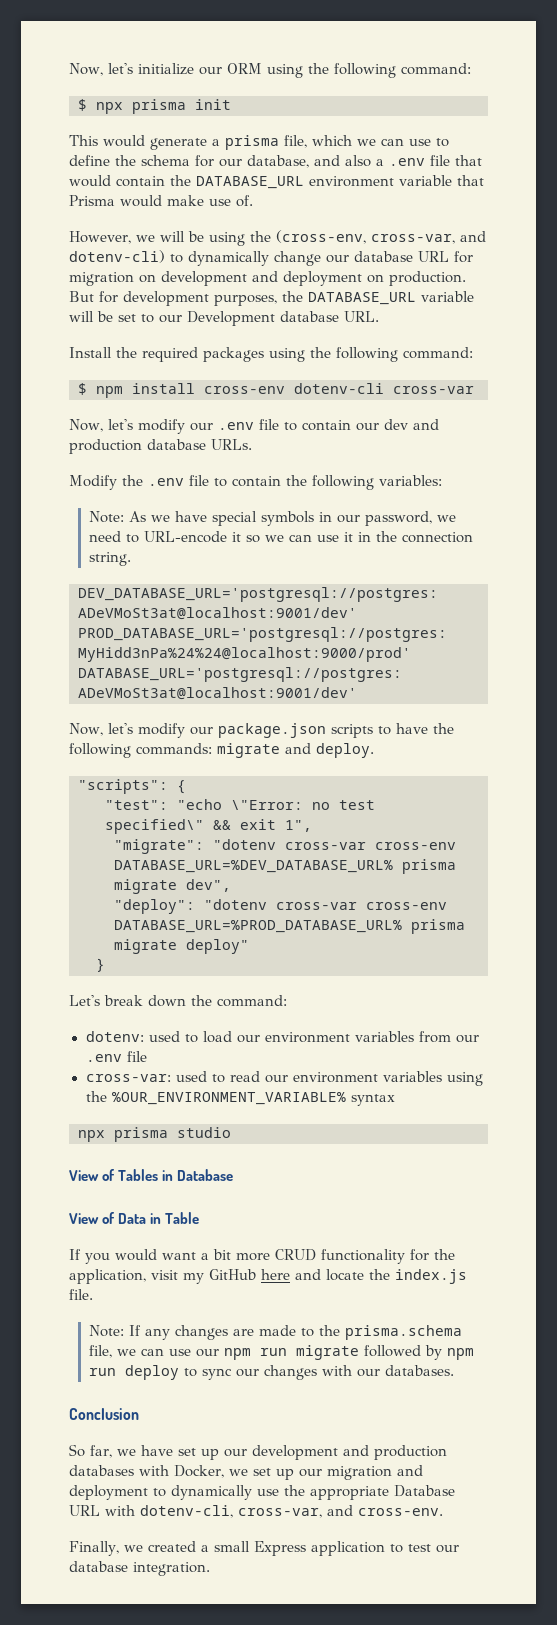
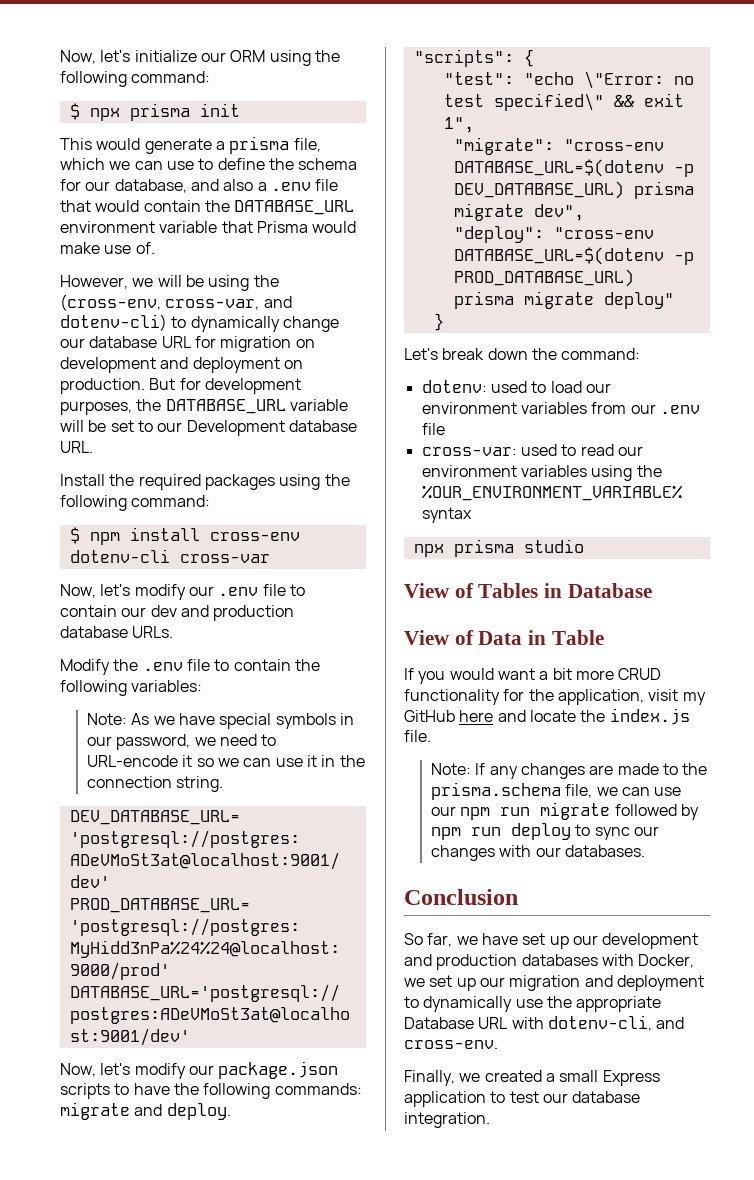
[213,839,456,850] [114,860,393,873] "dotenv cross-var cross-env DATABASE_URL=%DEV_DATABASE_URL% -> [563,139,664,151] [453,159,694,177] [453,181,624,199] "cross-env DATABASE_URL=$(dotenv -p DEV_DATABASE_URL)
[204,899,447,910] [114,920,402,933] "dotenv cross-var cross-env DATABASE_URL=%PROD_DATABASE_URL% -> [553,227,654,239] [453,247,694,265] [453,269,634,287] "cross-env DATABASE_URL=$(dotenv -p PROD_DATABASE_URL)
[238,1508,322,1518] cross-var, -> (652, 1023) none

